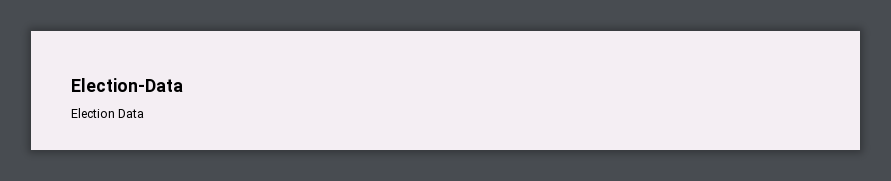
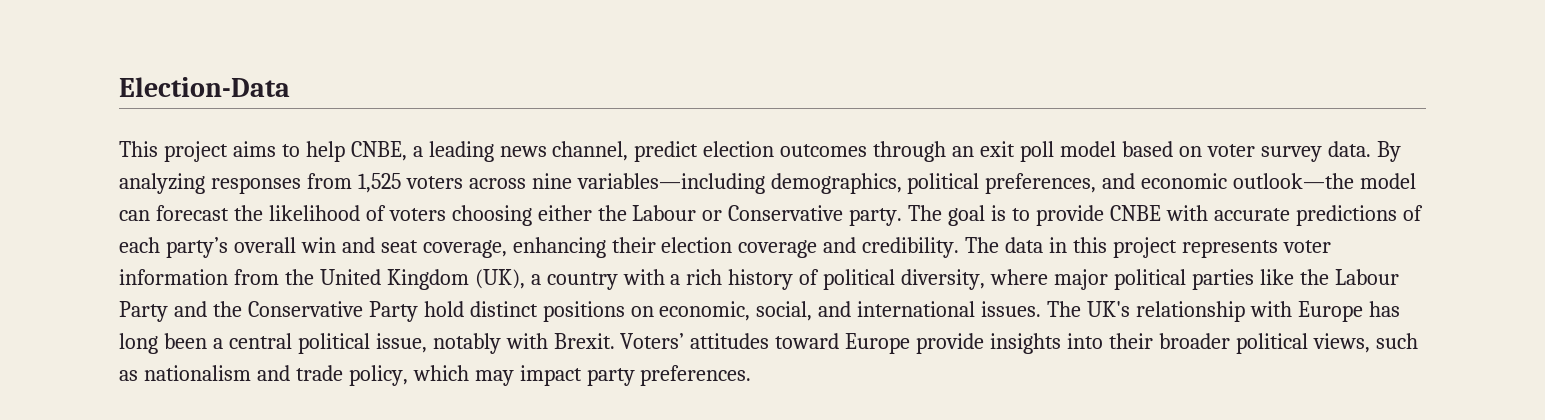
[71,108,145,118] Election Data -> [119,141,1401,162] [119,173,1417,194] [119,205,1423,226] [119,237,1331,258] [119,269,1399,290] [119,301,1400,322] [119,333,1418,354] [119,365,752,386] This project aims to help CNBE, a leading news channel, predict election outcomes through an exit poll model based on voter survey data. By analyzing responses from 1,525 voters across nine variables—including demographics, political preferences, and economic outlook—the model can forecast the likelihood of voters choosing either the Labour or Conservative party. The goal is to provide CNBE with accurate predictions of each party’s overall win and seat coverage, enhancing their election coverage and credibility. The data in this project represents voter information from the United Kingdom (UK), a country with a rich history of political diversity, where major political parties like the Labour Party and the Conservative Party hold distinct positions on economic, social, and international issues. The UK's relationship with Europe has long been a central political issue, notably with Brexit. Voters’ attitudes toward Europe provide insights into their broader political views, such as nationalism and trade policy, which may impact party preferences.

